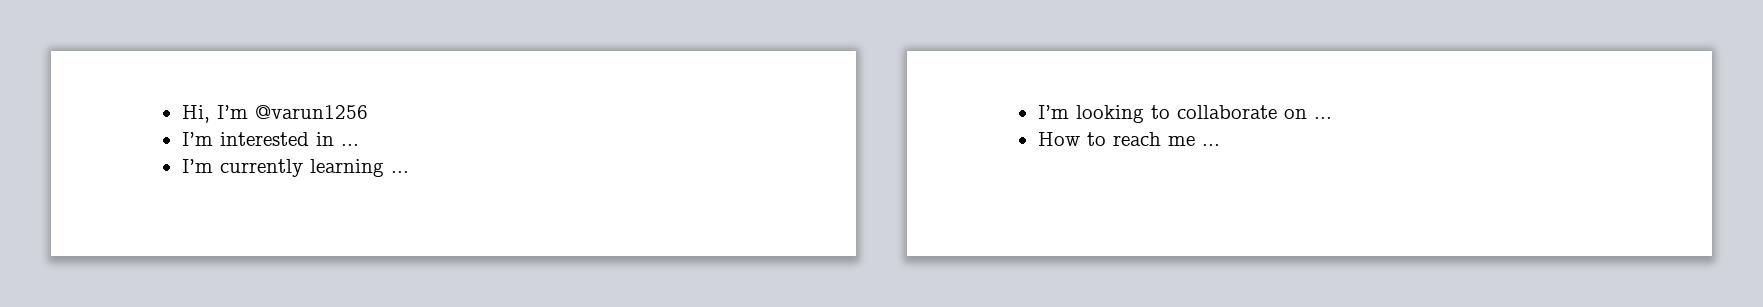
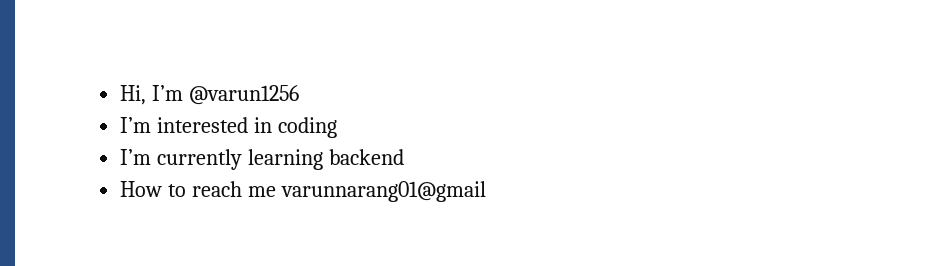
[340,144,359,146] ... -> [278,117,338,138] coding
[390,171,409,173] [1037,105,1332,123] ... // I’m looking to collaborate on ... -> [329,149,405,165] backend
[1201,144,1220,146] ... -> [280,181,486,202] varunnarang01@gmail

